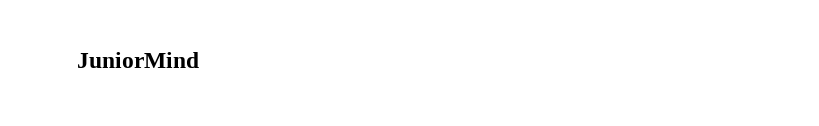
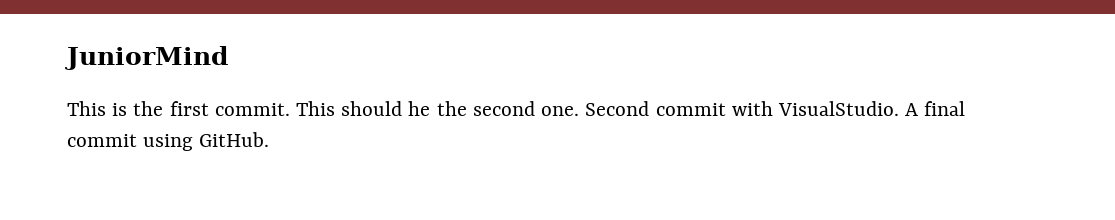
(199, 60) none -> [67,101,966,116] [67,132,270,151] // This is the first commit. This should he the second one. Second commit with VisualStudio. A final commit using GitHub.

